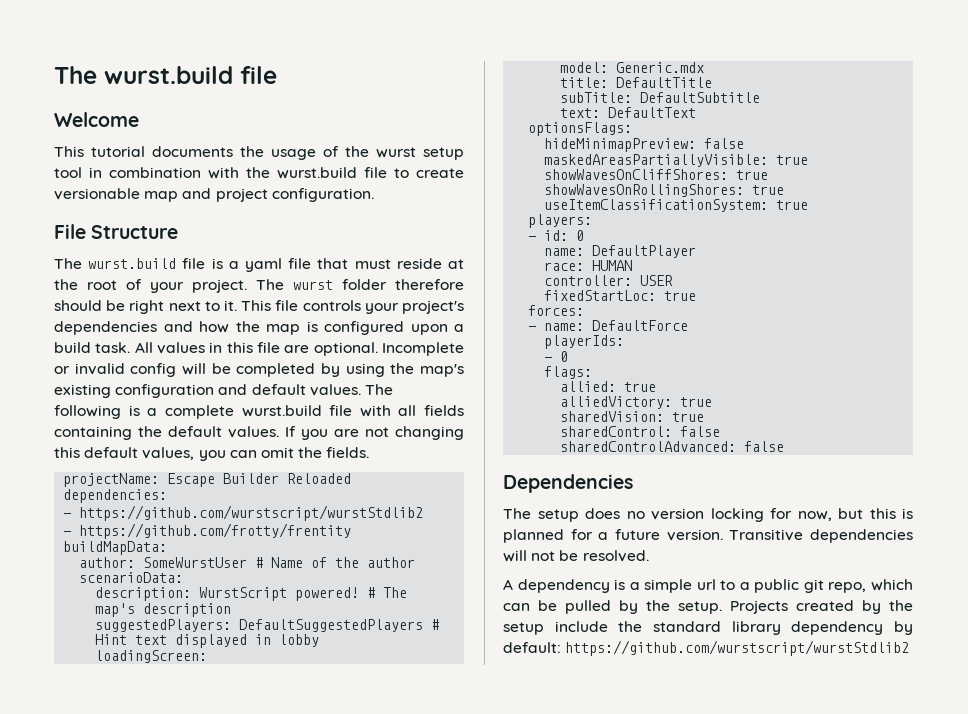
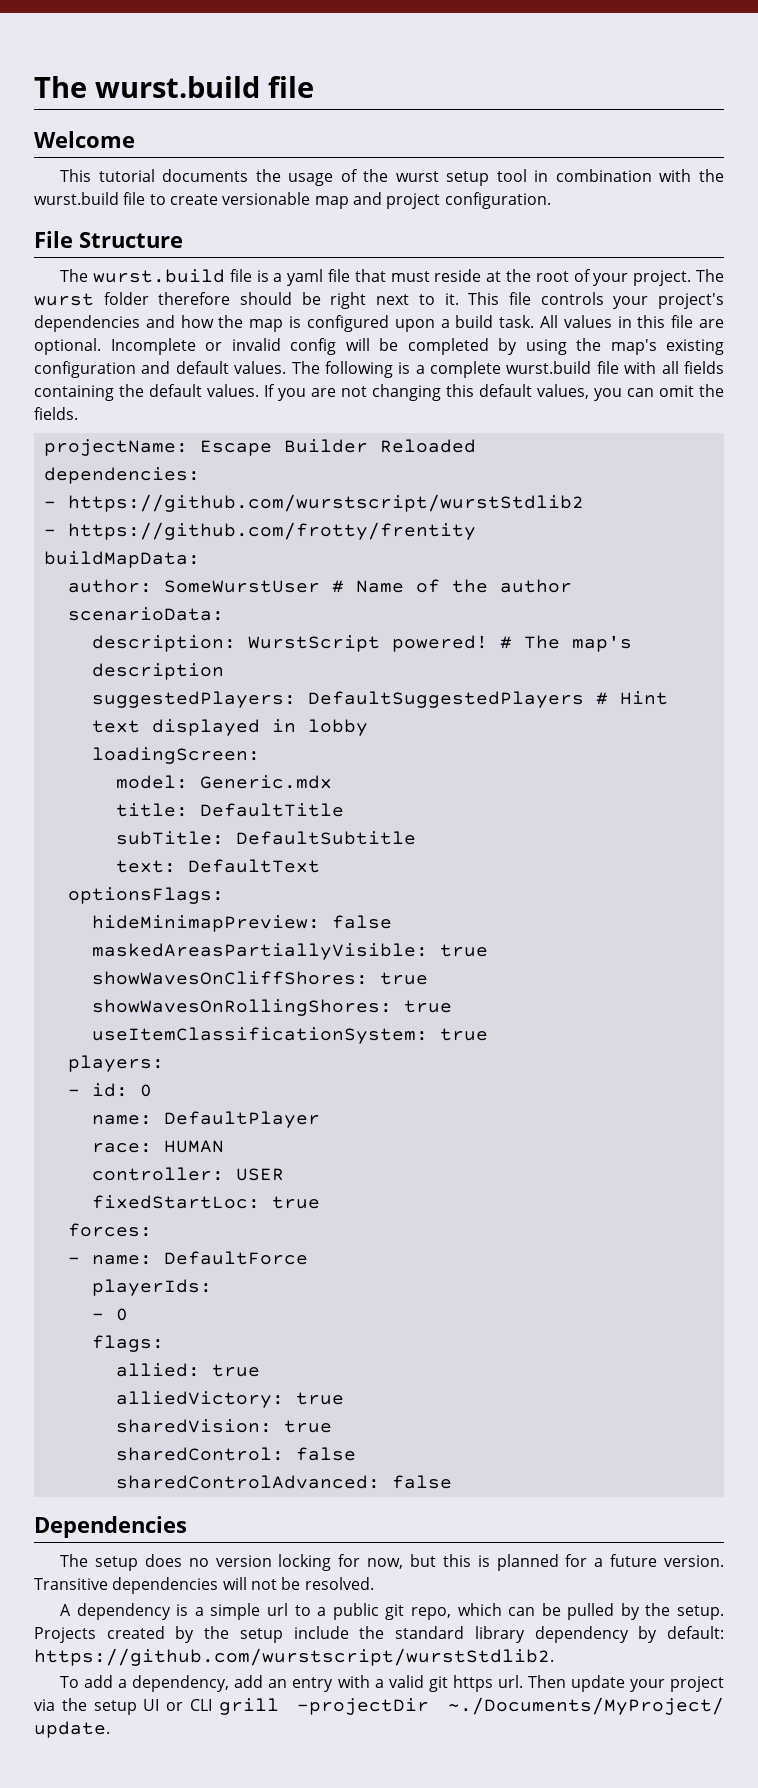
[565,640,910,656] https://github.com/wurstscript/wurstStdlib2 -> [34,1648,554,1666] [60,1675,724,1692] [34,1697,724,1715] [34,1721,110,1738] https://github.com/wurstscript/wurstStdlib2. // To add a dependency, add an entry with a valid git https url. Then update your project via the setup UI or CLI grill -projectDir ~./Documents/MyProject/ update.

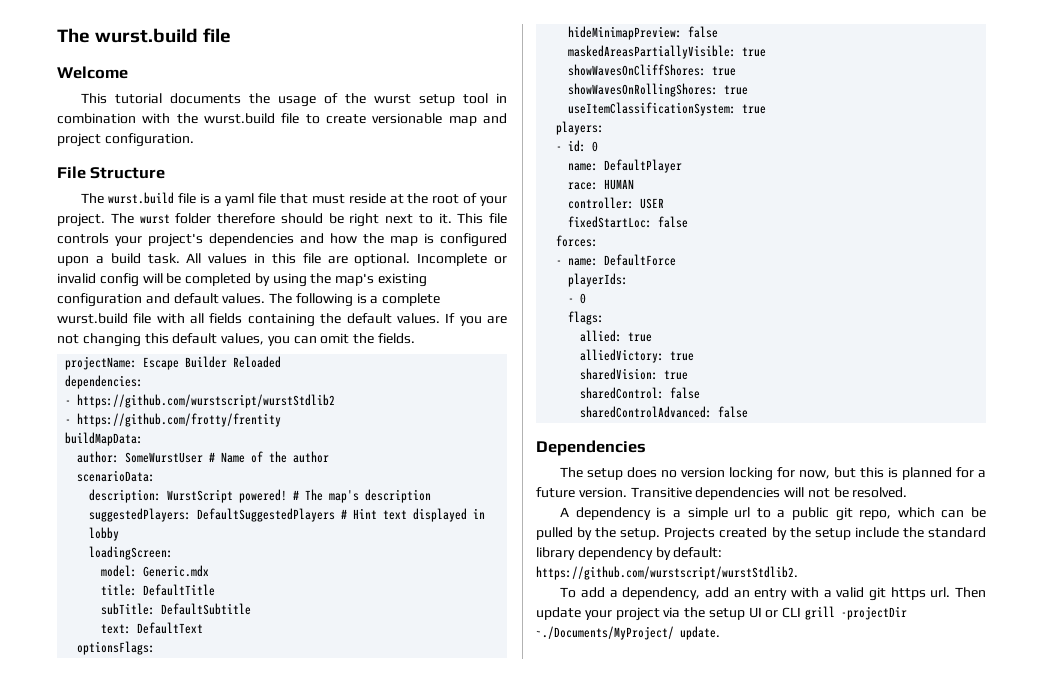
[271,1196,320,1209] true -> [658,216,689,228] false

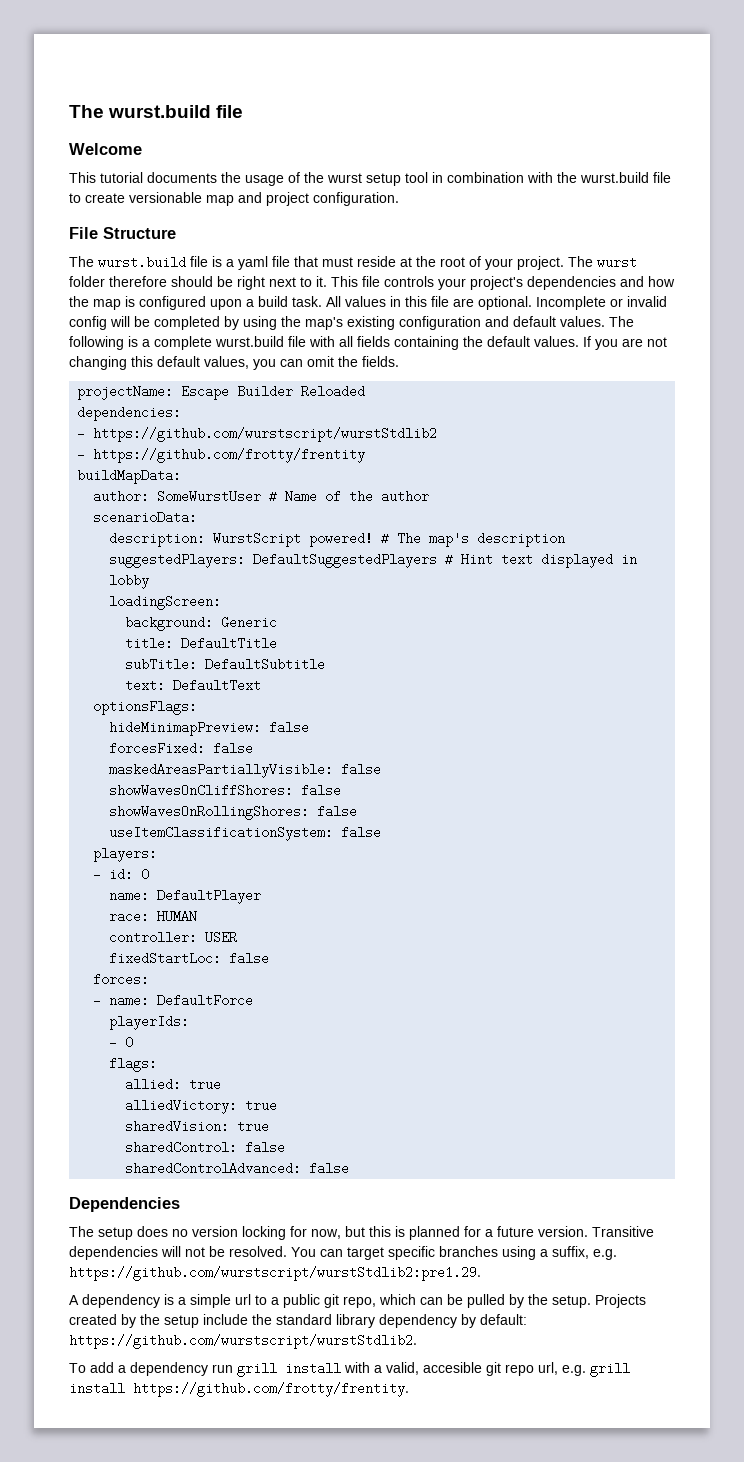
[101,565,210,577] model: Generic.mdx -> [125,616,278,631] background: Generic
(719, 32) none -> [109,742,254,755] // forcesFixed: false
[742,47,767,57] true -> [341,763,382,776] false
[712,66,737,76] true -> [301,784,342,797] false
[724,85,749,95] true -> [317,805,358,818] false
[742,104,767,114] true -> [341,826,382,839] false
(908, 492) none -> [291,1246,617,1260] [69,1266,481,1281] You can target specific branches using a suffix, e.g. https://github.com/wurstscript/wurstStdlib2:pre1.29.
[622,587,986,601] [536,606,908,621] [536,626,720,640] dependency, add an entry with a valid git https url. Then update your project via the setup UI or CLI grill -projectDir ~./Documents/MyProject/ update. -> [130,1362,630,1377] [69,1382,409,1397] dependency run grill install with a valid, accesible git repo url, e.g. grill install https://github.com/frotty/frentity.

